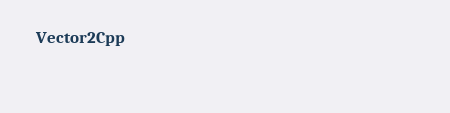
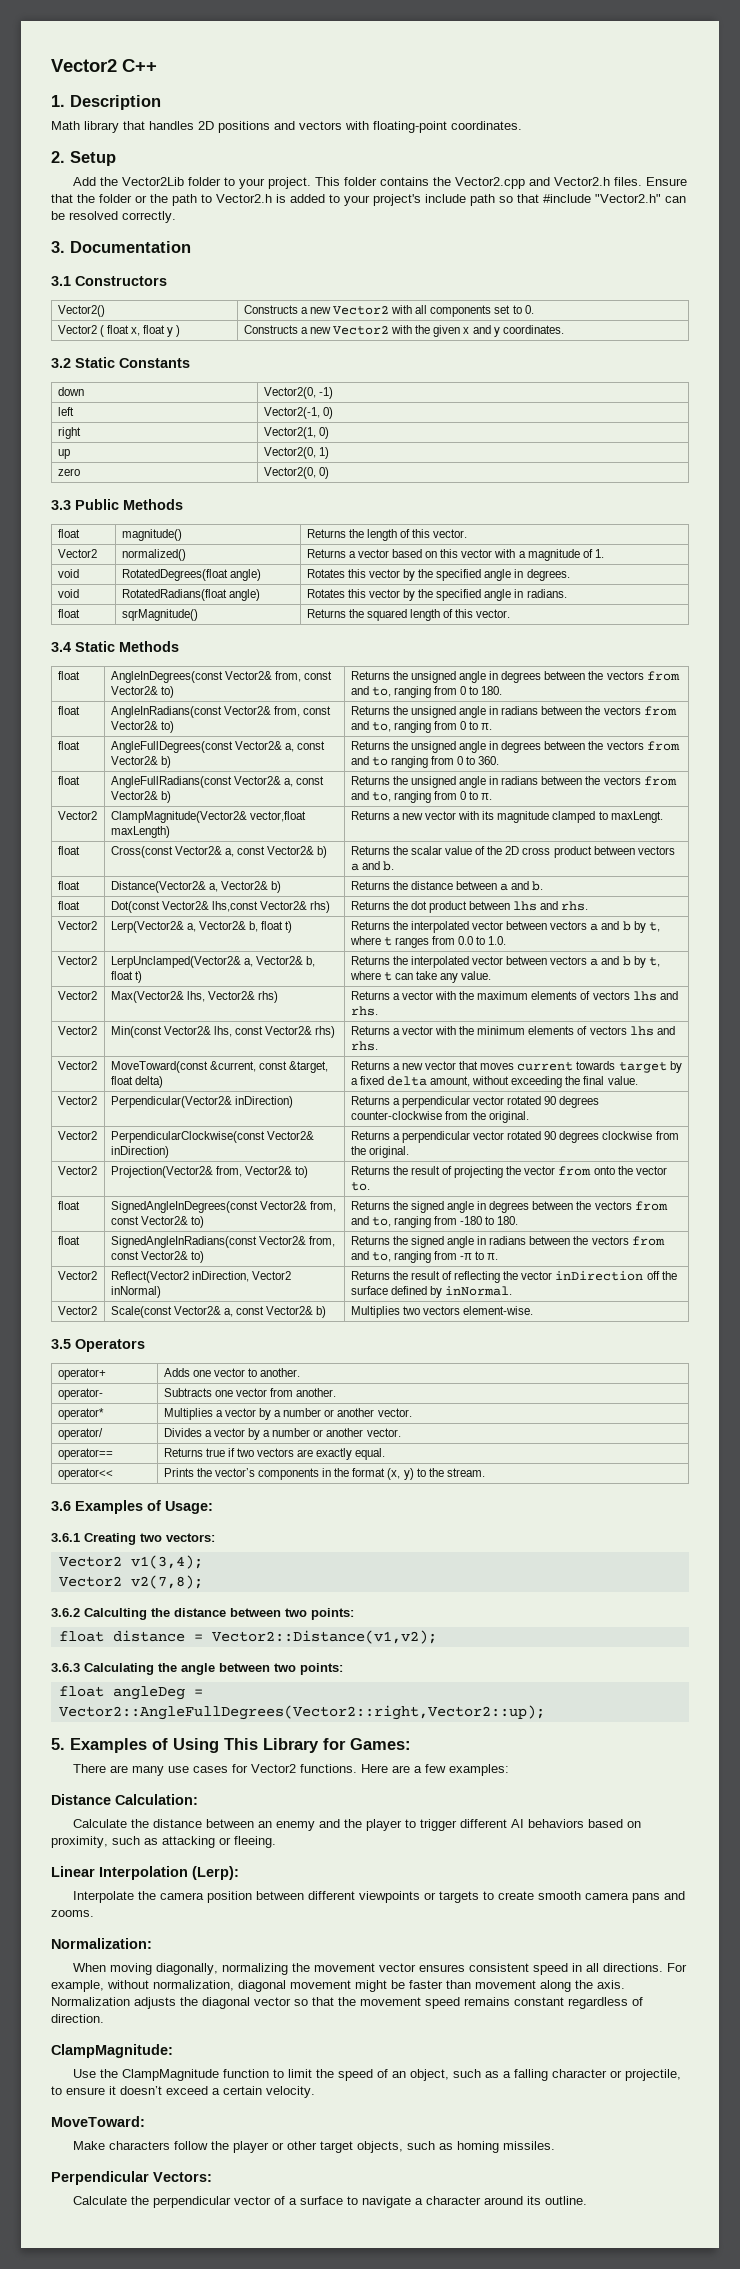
[35,32,125,46] Vector2Cpp -> [51,59,157,72] [51,95,161,110] [51,121,522,133] [51,151,116,166] [72,177,687,189] [51,194,686,206] [51,211,176,223] [51,241,191,253] [51,276,167,286] [57,305,105,317] [243,305,534,317] [57,325,181,337] [243,325,564,337] [51,357,190,368] [57,387,84,396] [263,387,333,399] [57,407,74,416] [263,407,333,419] [57,427,81,439] [263,427,329,439] [57,449,70,459] [263,447,329,459] [57,468,80,476] [263,467,329,479] [51,499,183,510] [57,529,80,538] [121,529,182,541] [306,529,468,541] [57,549,97,558] [121,549,186,561] [306,549,604,561] [57,569,79,578] [121,569,261,581] [306,569,570,581] [57,589,79,598] [121,589,260,601] [306,589,567,601] [57,609,80,618] [121,609,198,621] [306,609,511,621] [51,641,179,652] [57,671,80,680] [110,671,332,683] [110,686,174,698] [350,671,680,683] [350,686,503,698] [57,706,80,715] [110,706,331,718] [110,721,174,733] [350,706,677,718] [350,721,493,733] [57,741,80,750] [110,741,325,753] [110,756,171,768] [350,741,680,753] [350,756,500,768] [57,776,80,785] [110,776,324,788] [110,791,171,803] [350,776,677,788] [350,791,493,803] [57,811,97,820] [110,811,306,823] [110,826,170,838] [350,811,663,823] [57,846,80,855] [110,846,328,858] [350,846,675,858] [350,861,394,871] [57,881,80,890] [110,881,281,893] [350,881,544,891] [57,901,80,910] [110,901,331,913] [350,901,589,913] [57,921,97,930] [110,921,293,933] [350,921,660,933] [349,936,507,948] [57,956,97,965] [110,956,315,968] [110,971,142,983] [350,956,660,968] [349,971,492,983] [57,991,97,1000] [110,991,278,1003] [350,991,678,1001] [350,1006,378,1016] [57,1026,97,1035] [110,1026,336,1038] [350,1026,675,1036] [350,1041,378,1051] [57,1061,97,1070] [110,1061,328,1073] [110,1076,163,1088] [350,1061,682,1073] [350,1076,638,1088] [57,1096,97,1105] [110,1096,293,1108] [350,1096,600,1108] [350,1111,529,1123] [57,1131,97,1140] [110,1131,314,1143] [110,1146,169,1158] [350,1131,679,1143] [350,1146,409,1158] [57,1166,97,1175] [110,1166,308,1178] [350,1166,667,1178] [350,1182,370,1191] [57,1201,80,1210] [110,1201,336,1213] [110,1216,204,1228] [350,1201,668,1213] [350,1216,519,1228] [57,1236,80,1245] [110,1236,335,1248] [110,1251,204,1263] [350,1236,665,1248] [350,1251,499,1263] [57,1271,97,1280] [110,1271,291,1283] [110,1286,161,1298] [350,1271,677,1283] [350,1286,512,1298] [57,1306,97,1315] [110,1306,327,1318] [350,1306,533,1318] [51,1339,145,1352] [57,1368,106,1380] [163,1368,301,1377] [57,1388,103,1400] [163,1388,337,1397] [57,1408,104,1420] [163,1408,412,1420] [57,1428,103,1440] [163,1428,401,1440] [57,1448,113,1460] [163,1448,386,1460] [57,1468,113,1480] [163,1468,485,1480] [51,1500,213,1514] [51,1533,215,1545] [58,1555,203,1569] [58,1575,203,1589] [51,1608,354,1620] [58,1630,437,1644] [51,1663,343,1675] [58,1686,203,1700] [58,1705,545,1720] [51,1738,411,1753] [72,1764,509,1776] [51,1794,198,1805] [72,1819,641,1831] [51,1836,276,1848] [51,1866,239,1880] [72,1891,685,1903] [51,1910,94,1917] [51,1938,152,1949] [72,1963,687,1975] [51,1980,625,1992] [51,1997,643,2009] [51,2014,104,2023] [51,2044,173,2058] [72,2069,681,2081] [51,2086,315,2098] [51,2116,145,2127] [72,2141,555,2153] [51,2171,212,2185] [72,2196,587,2208] Vector2 C++ // 1. Description // Math library that handles 2D positions and vectors with floating-point coordinates. // 2. Setup // Add the Vector2Lib folder to your project. This folder contains the Vector2.cpp and Vector2.h files. Ensure that the folder or the path to Vector2.h is added to your project's include path so that #include "Vector2.h" can be resolved correctly. // 3. Documentation // 3.1 Constructors // Vector2() | Constructs a new Vector2 with all components set to 0. // Vector2 ( float x, float y ) | Constructs a new Vector2 with the given x and y coordinates. // 3.2 Static Constants // down | Vector2(0, -1) // left | Vector2(-1, 0) // right | Vector2(1, 0) // up | Vector2(0, 1) // zero | Vector2(0, 0) // 3.3 Public Methods // float | magnitude() | Returns the length of this vector. // Vector2 | normalized() | Returns a vector based on this vector with a magnitude of 1. // void | RotatedDegrees(float angle) | Rotates this vector by the specified angle in degrees. // void | RotatedRadians(float angle) | Rotates this vector by the specified angle in radians. // float | sqrMagnitude() | Returns the squared length of this vector. // 3.4 Static Methods // float | AngleInDegrees(const Vector2& from, const Vector2& to) | Returns the unsigned angle in degrees between the vectors from and to, ranging from 0 to 180. // float | AngleInRadians(const Vector2& from, const Vector2& to) | Returns the unsigned angle in radians between the vectors from and to, ranging from 0 to π. // float | AngleFullDegrees(const Vector2& a, const Vector2& b) | Returns the unsigned angle in degrees between the vectors from and to ranging from 0 to 360. // float | AngleFullRadians(const Vector2& a, const Vector2& b) | Returns the unsigned angle in radians between the vectors from and to, ranging from 0 to π. // Vector2 | ClampMagnitude(Vector2& vector,float maxLength) | Returns a new vector with its magnitude clamped to maxLengt. // float | Cross(const Vector2& a, const Vector2& b) | Returns the scalar value of the 2D cross product between vectors a and b. // float | Distance(Vector2& a, Vector2& b) | Returns the distance between a and b. // float | Dot(const Vector2& lhs,const Vector2& rhs) | Returns the dot product between lhs and rhs. // Vector2 | Lerp(Vector2& a, Vector2& b, float t) | Returns the interpolated vector between vectors a and b by t, where t ranges from 0.0 to 1.0. // Vector2 | LerpUnclamped(Vector2& a, Vector2& b, float t) | Returns the interpolated vector between vectors a and b by t, where t can take any value. // Vector2 | Max(Vector2& lhs, Vector2& rhs) | Returns a vector with the maximum elements of vectors lhs and rhs. // Vector2 | Min(const Vector2& lhs, const Vector2& rhs) | Returns a vector with the minimum elements of vectors lhs and rhs. // Vector2 | MoveToward(const &current, const &target, float delta) | Returns a new vector that moves current towards target by a fixed delta amount, without exceeding the final value. // Vector2 | Perpendicular(Vector2& inDirection) | Returns a perpendicular vector rotated 90 degrees counter-clockwise from the original. // Vector2 | PerpendicularClockwise(const Vector2& inDirection) | Returns a perpendicular vector rotated 90 degrees clockwise from the original. // Vector2 | Projection(Vector2& from, Vector2& to) | Returns the result of projecting the vector from onto the vector to. // float | SignedAngleInDegrees(const Vector2& from, const Vector2& to) | Returns the signed angle in degrees between the vectors from and to, ranging from -180 to 180. // float | SignedAngleInRadians(const Vector2& from, const Vector2& to) | Returns the signed angle in radians between the vectors from and to, ranging from -π to π. // Vector2 | Reflect(Vector2 inDirection, Vector2 inNormal) | Returns the result of reflecting the vector inDirection off the surface defined by inNormal. // Vector2 | Scale(const Vector2& a, const Vector2& b) | Multiplies two vectors element-wise. // 3.5 Operators // operator+ | Adds one vector to another. // operator- | Subtracts one vector from another. // operator* | Multiplies a vector by a number or another vector. // operator/ | Divides a vector by a number or another vector. // operator== | Returns true if two vectors are exactly equal. // operator<< | Prints the vector’s components in the format (x, y) to the stream. // 3.6 Examples of Usage: // 3.6.1 Creating two vectors: // Vector2 v1(3,4); // Vector2 v2(7,8); // 3.6.2 Calculting the distance between two points: // float distance = Vector2::Distance(v1,v2); // 3.6.3 Calculating the angle between two points: // float angleDeg = Vector2::AngleFullDegrees(Vector2::right,Vector2::up); // 5. Examples of Using This Library for Games: // There are many use cases for Vector2 functions. Here are a few examples: // Distance Calculation: // Calculate the distance between an enemy and the player to trigger different AI behaviors based on proximity, such as attacking or fleeing. // Linear Interpolation (Lerp): // Interpolate the camera position between different viewpoints or targets to create smooth camera pans and zooms. // Normalization: // When moving diagonally, normalizing the movement vector ensures consistent speed in all directions. For example, without normalization, diagonal movement might be faster than movement along the axis. Normalization adjusts the diagonal vector so that the movement speed remains constant regardless of direction. // ClampMagnitude: // Use the ClampMagnitude function to limit the speed of an object, such as a falling character or projectile, to ensure it doesn’t exceed a certain velocity. // MoveToward: // Make characters follow the player or other target objects, such as homing missiles. // Perpendicular Vectors: // Calculate the perpendicular vector of a surface to navigate a character around its outline.

